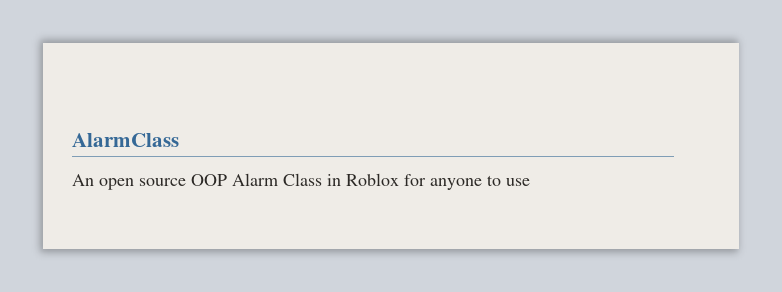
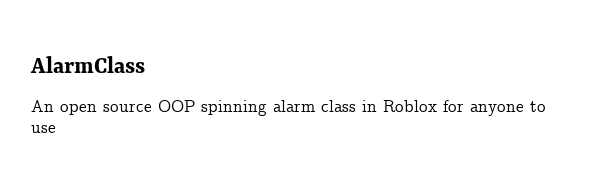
[232,173,322,186] Alarm Class -> [201,100,356,116] spinning alarm class

